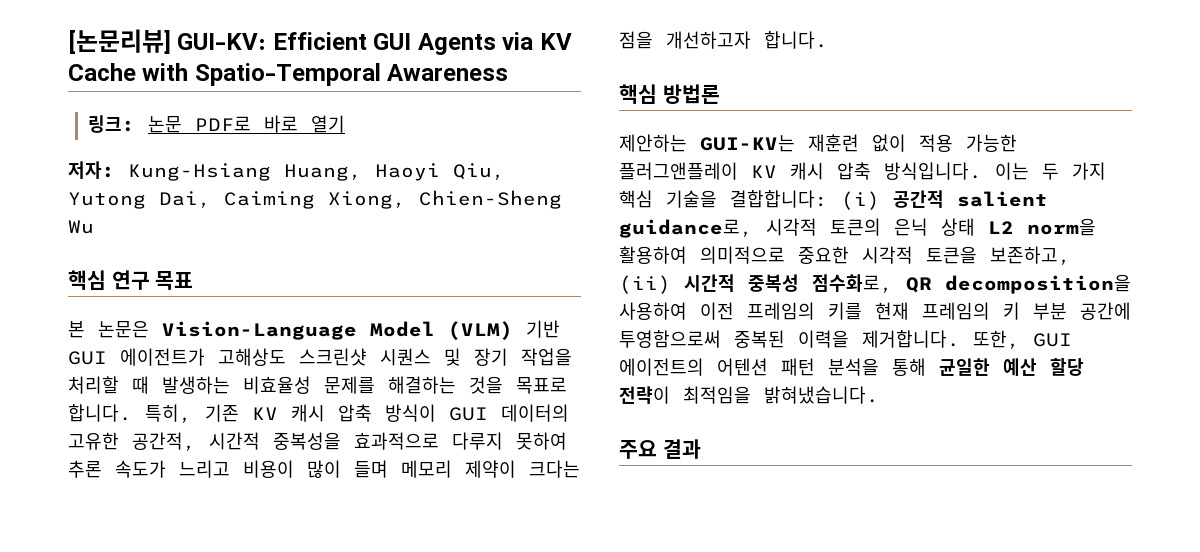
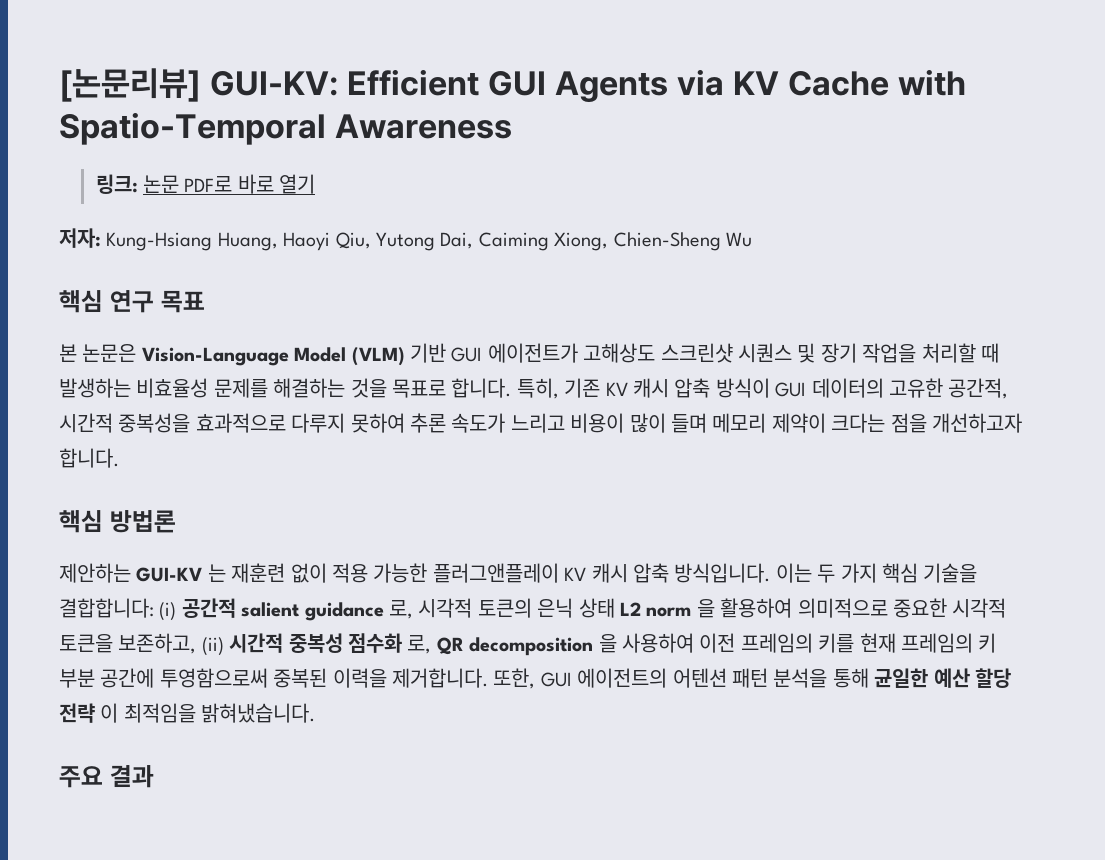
[700,135,795,152] GUI-KV는 -> [136,564,226,582] GUI-KV 는
[619,219,753,238] guidance로, -> [304,600,413,621] guidance 로,
[1027,218,1096,236] norm을 -> [646,599,715,618] norm 을
[812,274,1131,294] 점수화로, QR decomposition을 -> [348,633,617,656] 점수화 로, QR decomposition 을
[619,386,670,404] 전략이 -> [59,703,119,723] 전략 이

